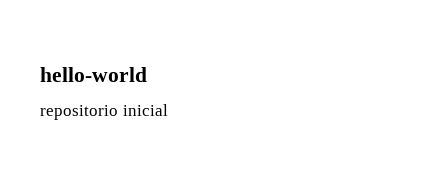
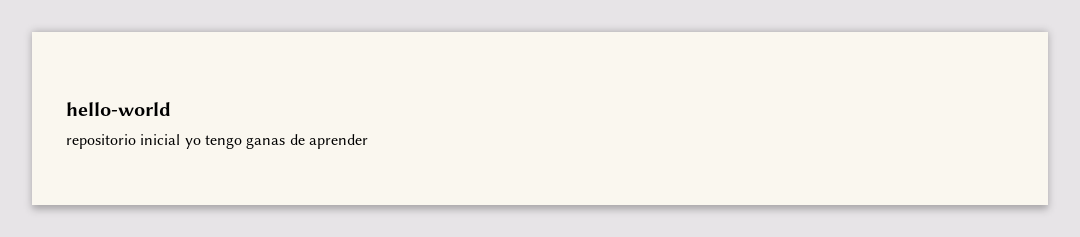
(168, 110) none -> [184,134,368,149] yo tengo ganas de aprender

